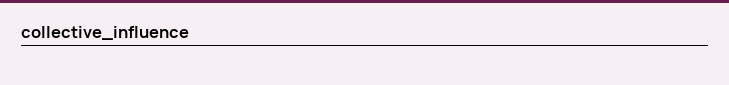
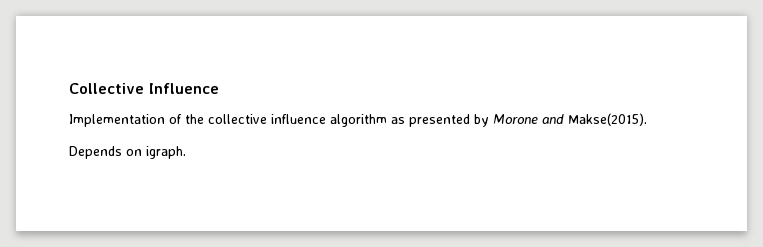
[21,26,189,40] collective_influence -> [69,83,219,94] [69,113,647,127] [69,146,186,159] Collective Influence // Implementation of the collective influence algorithm as presented by Morone and Makse(2015). // Depends on igraph.

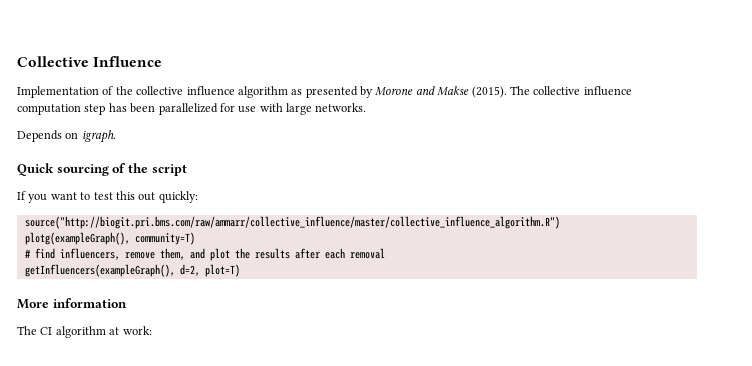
[568,113,647,126] [69,146,186,159] Makse(2015). // Depends on igraph. -> [437,86,632,98] [17,103,367,115] [17,130,116,143] [17,163,187,176] [17,191,198,203] [24,216,560,229] [24,232,195,245] [24,248,385,261] [24,264,240,277] [17,298,127,309] [17,326,152,338] Makse (2015). The collective influence computation step has been parallelized for use with large networks. // Depends on igraph. // Quick sourcing of the script // If you want to test this out quickly: // source("http://biogit.pri.bms.com/raw/ammarr/collective_influence/master/collective_influence_algorithm.R") // plotg(exampleGraph(), community=T) // # find influencers, remove them, and plot the results after each removal // getInfluencers(exampleGraph(), d=2, plot=T) // More information // The CI algorithm at work:

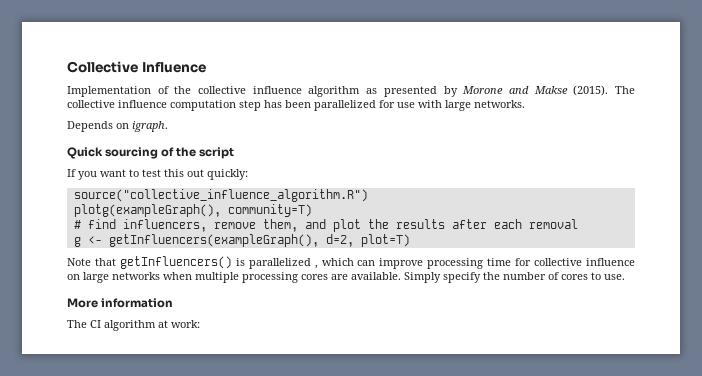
[24,216,560,229] source("http://biogit.pri.bms.com/raw/ammarr/collective_influence/master/collective_influence_algorithm.R") -> [73,189,368,202] source("collective_influence_algorithm.R")
(385, 253) none -> [73,236,102,247] g <-
(240, 270) none -> [67,256,635,269] [67,272,625,283] // Note that getInfluencers() is parallelized , which can improve processing time for collective influence on large networks when multiple processing cores are available. Simply specify the number of cores to use.

